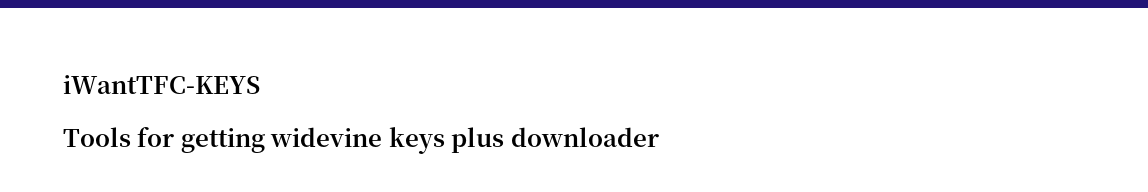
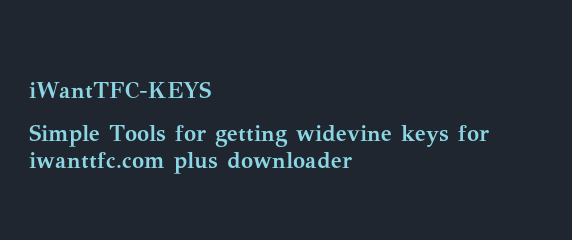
(260, 84) none -> [29,124,100,147] Simple
(445, 140) none -> [457,125,489,141] [29,152,165,169] for iwanttfc.com

